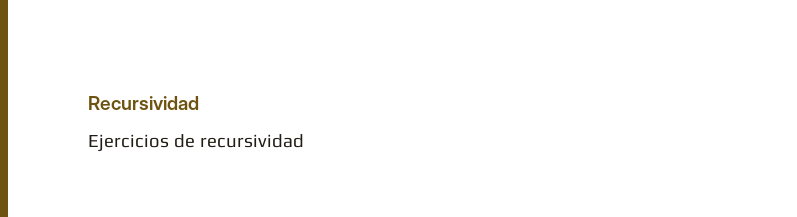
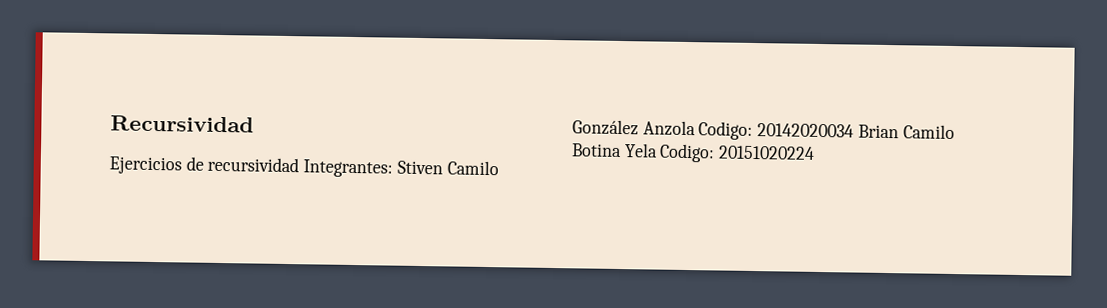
(304, 141) none -> [303,159,499,178] [572,119,955,140] [571,143,816,163] Integrantes: Stiven Camilo González Anzola Codigo: 20142020034 Brian Camilo Botina Yela Codigo: 20151020224

